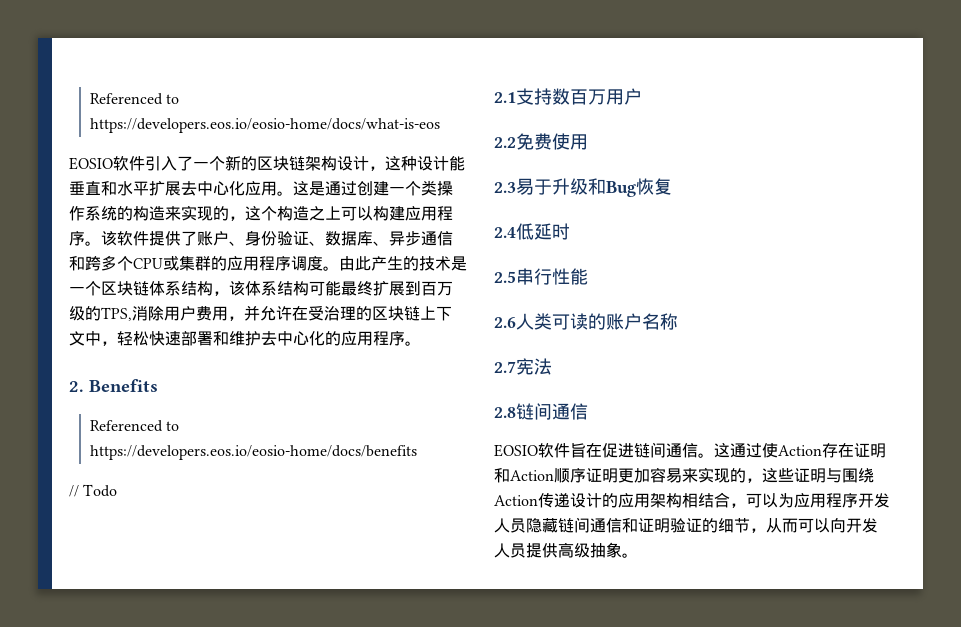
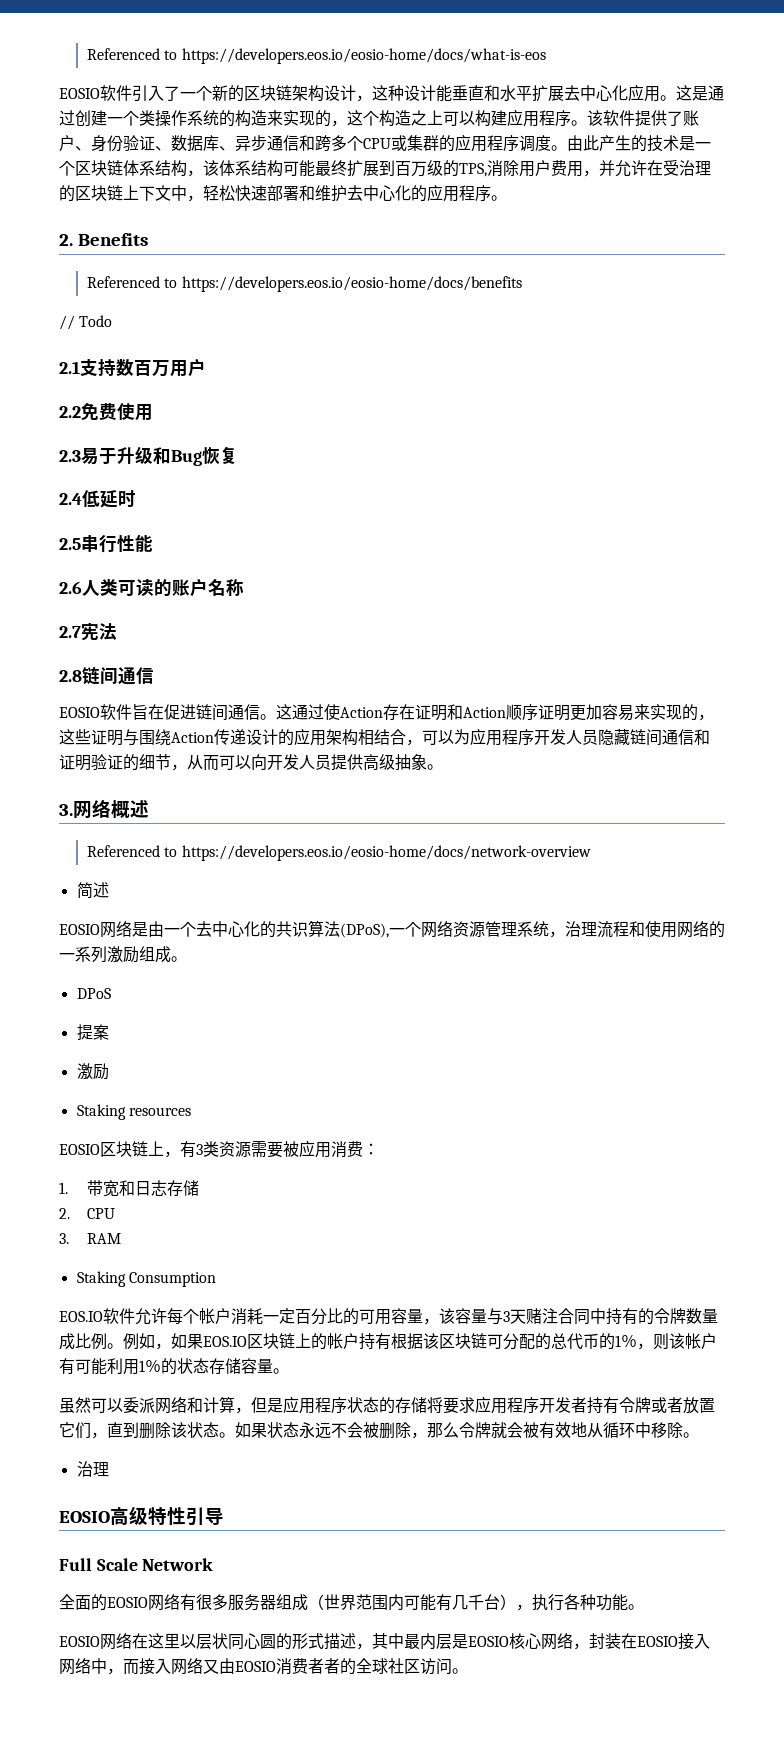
(638, 555) none -> [59,799,149,819] [87,845,591,861] [76,882,109,899] [59,920,725,938] [59,946,187,963] [76,988,111,999] [76,1024,109,1041] [76,1063,109,1080] [76,1104,191,1120] [59,1140,379,1158] [59,1180,200,1197] [59,1208,116,1219] [59,1233,122,1244] [76,1271,216,1287] [59,1308,718,1325] [59,1333,717,1350] [59,1358,289,1375] [59,1396,715,1414] [59,1422,699,1439] [76,1461,109,1477] [59,1506,224,1526] [59,1558,214,1571] [59,1593,644,1611] [59,1632,710,1650] [59,1657,468,1675] // 3.网络概述 // Referenced to https://developers.eos.io/eosio-home/docs/network-overview // 简述 // EOSIO网络是由一个去中心化的共识算法(DPoS),一个网络资源管理系统，治理流程和使用网络的一系列激励组成。 // DPoS // 提案 // 激励 // Staking resources // EOSIO区块链上，有3类资源需要被应用消费： // 1.带宽和日志存储 // 2. CPU // 3. RAM // Staking Consumption // EOS.IO软件允许每个帐户消耗一定百分比的可用容量，该容量与3天赌注合同中持有的令牌数量成比例。例如，如果EOS.IO区块链上的帐户持有根据该区块链可分配的总代币的1％，则该帐户有可能利用1％的状态存储容量。 // 虽然可以委派网络和计算，但是应用程序状态的存储将要求应用程序开发者持有令牌或者放置它们，直到删除该状态。如果状态永远不会被删除，那么令牌就会被有效地从循环中移除。 // 治理 // EOSIO高级特性引导 // Full Scale Network // 全面的EOSIO网络有很多服务器组成（世界范围内可能有几千台），执行各种功能。 // EOSIO网络在这里以层状同心圆的形式描述，其中最内层是EOSIO核心网络，封装在EOSIO接入网络中，而接入网络又由EOSIO消费者者的全球社区访问。

